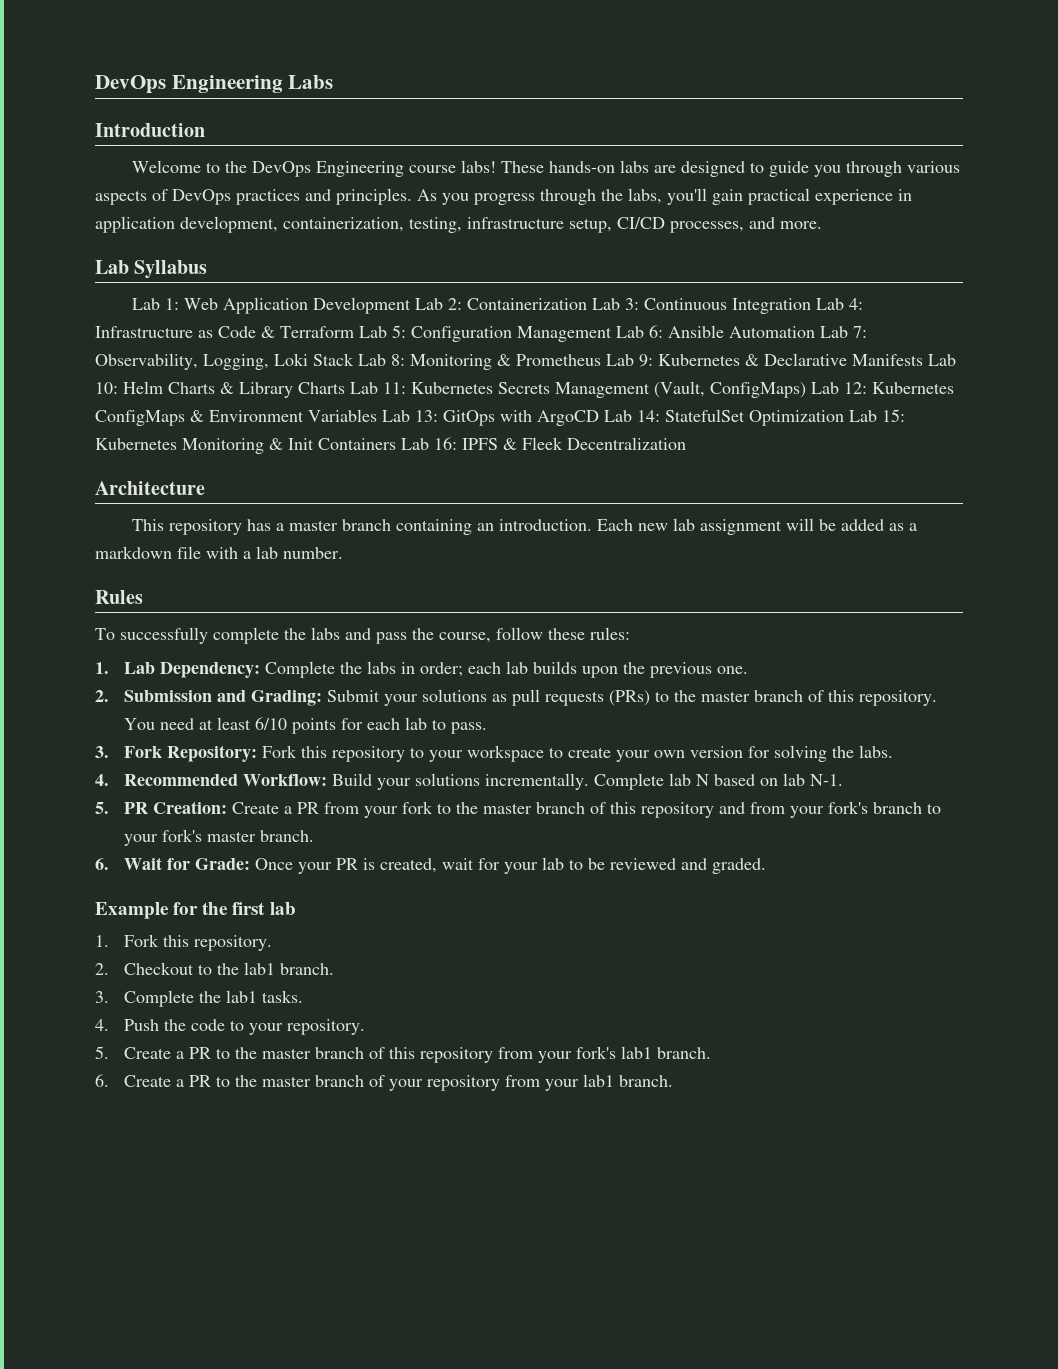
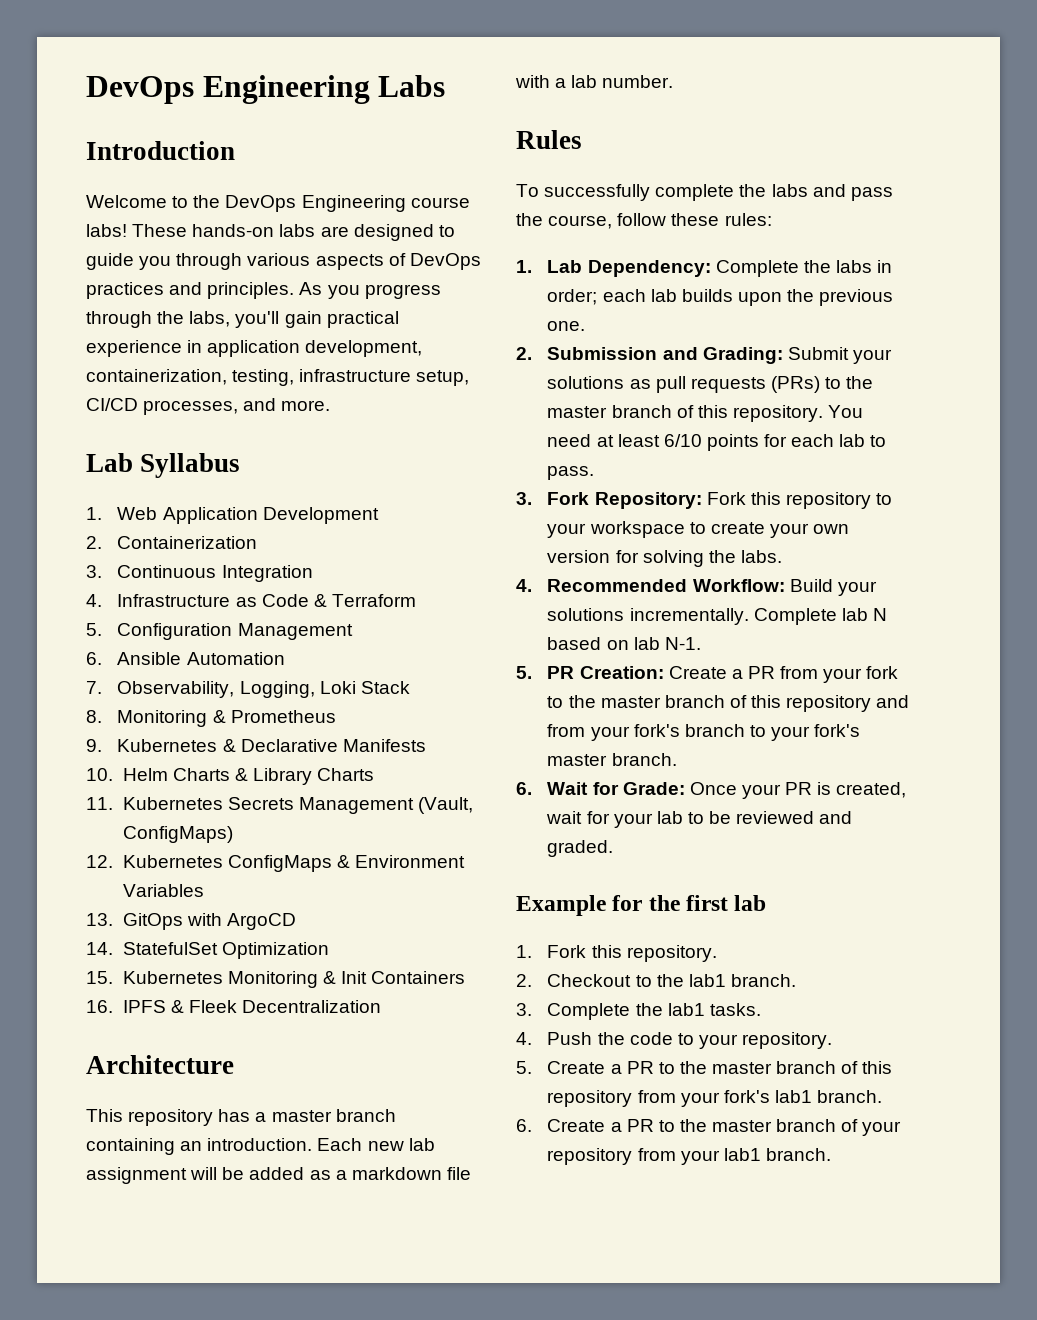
[132,298,180,310] Lab 1: -> [86,507,102,520] 1.
[415,298,463,310] Lab 2: -> [86,536,102,549] // 2.
[592,298,640,310] Lab 3: -> [86,565,102,578] // 3.
[816,298,864,310] Lab 4: -> [86,594,102,607] // 4.
[359,325,406,338] Lab 5: -> [86,623,102,636] // 5.
[616,325,663,338] Lab 6: -> [86,652,102,665] // 6.
[820,326,867,338] Lab 7: -> [86,681,102,694] // 7.
[358,354,405,366] Lab 8: -> [86,710,102,723] // 8.
[606,354,653,367] Lab 9: -> [86,739,102,752] // 9.
[928,354,956,366] [95,382,118,394] Lab 10: -> [86,768,113,781] // 10.
[350,382,406,394] Lab 11: -> [86,797,113,810] // 11.
[811,382,867,394] Lab 12: -> [86,855,113,868] // 12.
[382,410,438,422] Lab 13: -> [86,913,113,926] // 13.
[604,410,660,422] Lab 14: -> [86,942,113,955] // 14.
[849,409,905,422] Lab 15: -> [86,971,113,984] // 15.
[401,437,457,450] Lab 16: -> [86,1000,113,1013] // 16.

